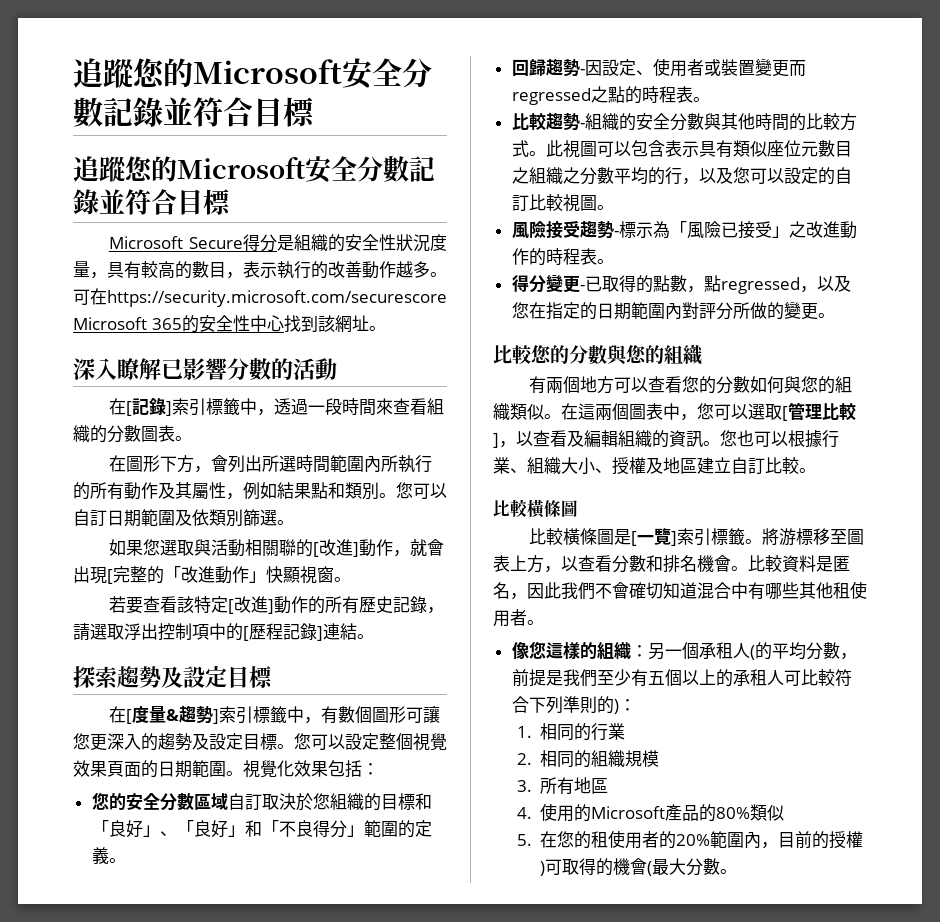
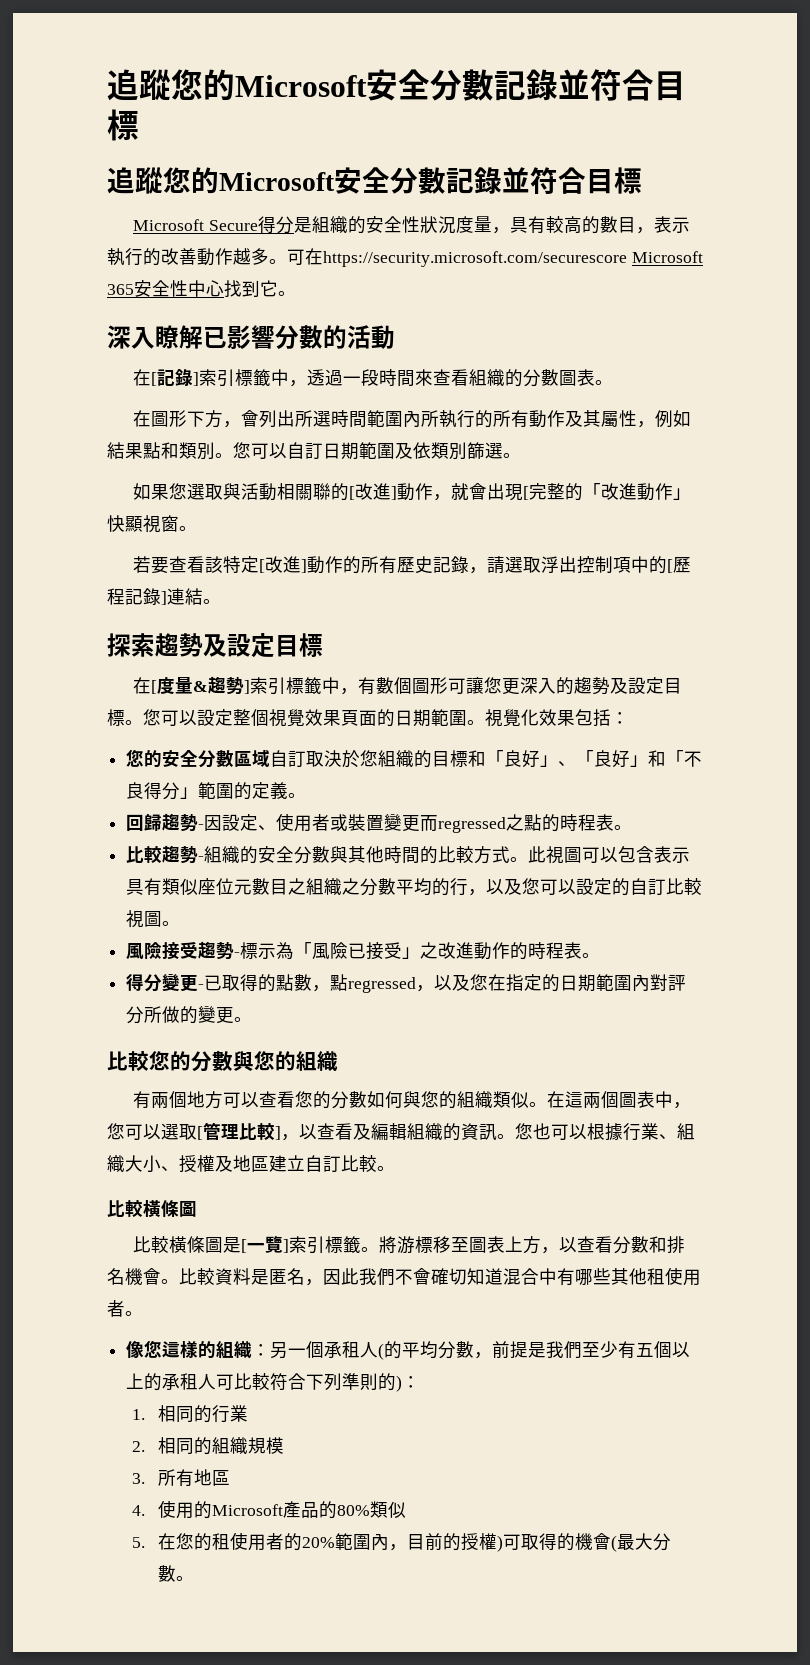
[181,315,199,333] 的 -> (134, 289) none
[317,315,369,333] 該網址 -> [260,280,278,297] 它

